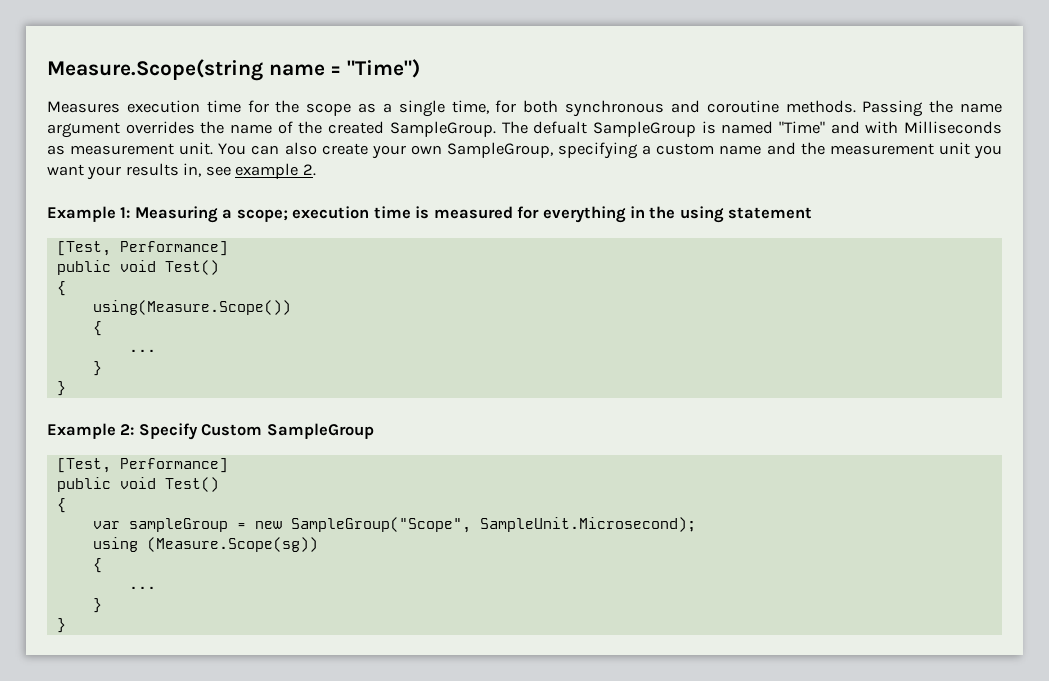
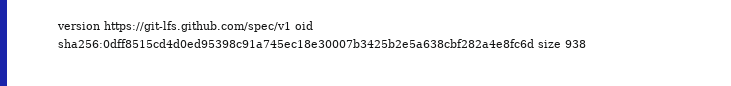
[47,59,421,81] [47,100,1003,117] [47,121,1002,138] [47,142,1002,159] [47,163,316,180] [47,206,813,223] [56,241,228,256] [56,260,219,275] [56,281,66,296] [92,300,291,315] [92,321,102,336] [128,349,156,352] [92,361,102,376] [56,381,66,396] [47,423,374,440] [56,458,228,473] [56,477,219,492] [56,498,66,513] [92,517,696,533] [92,537,318,552] [92,558,102,573] [128,586,156,589] [92,598,102,613] [56,618,66,633] Measure.Scope(string name = "Time") // Measures execution time for the scope as a single time, for both synchronous and coroutine methods. Passing the name argument overrides the name of the created SampleGroup. The defualt SampleGroup is named "Time" and with Milliseconds as measurement unit. You can also create your own SampleGroup, specifying a custom name and the measurement unit you want your results in, see example 2. // Example 1: Measuring a scope; execution time is measured for everything in the using statement // [Test, Performance] // public void Test() // { // using(Measure.Scope()) // { // ... // } // } // Example 2: Specify Custom SampleGroup // [Test, Performance] // public void Test() // { // var sampleGroup = new SampleGroup("Scope", SampleUnit.Microsecond); // using (Measure.Scope(sg)) // { // ... // } // } -> [57,21,313,32] [58,39,586,48] version https://git-lfs.github.com/spec/v1 oid sha256:0dff8515cd4d0ed95398c91a745ec18e30007b3425b2e5a638cbf282a4e8fc6d size 938

